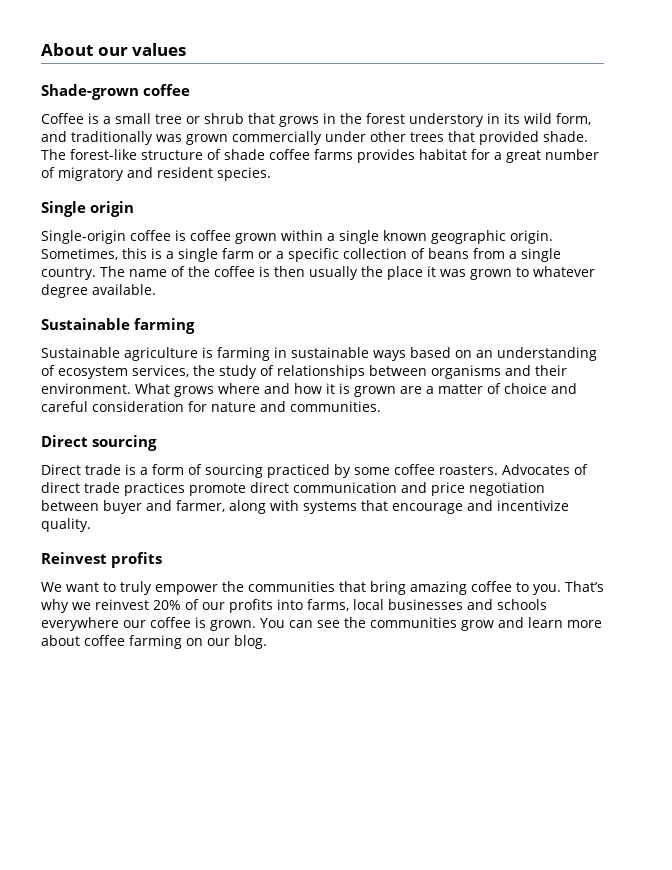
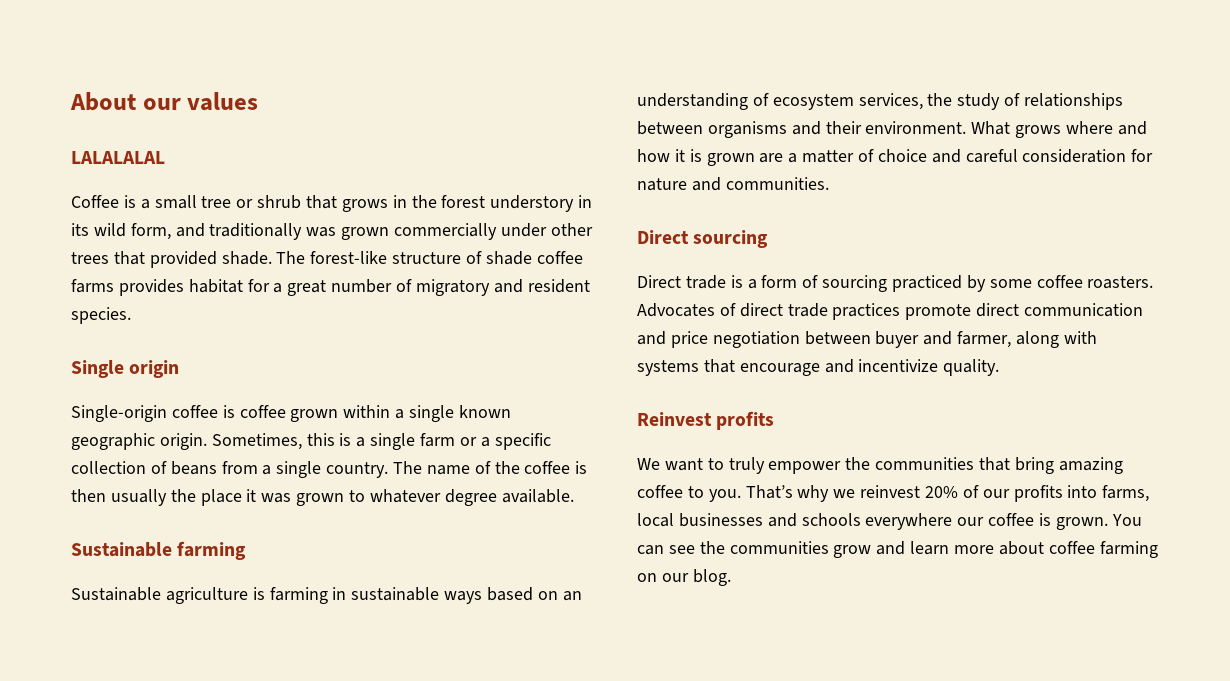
[41,84,190,100] Shade-grown coffee -> [71,151,165,164] LALALALAL

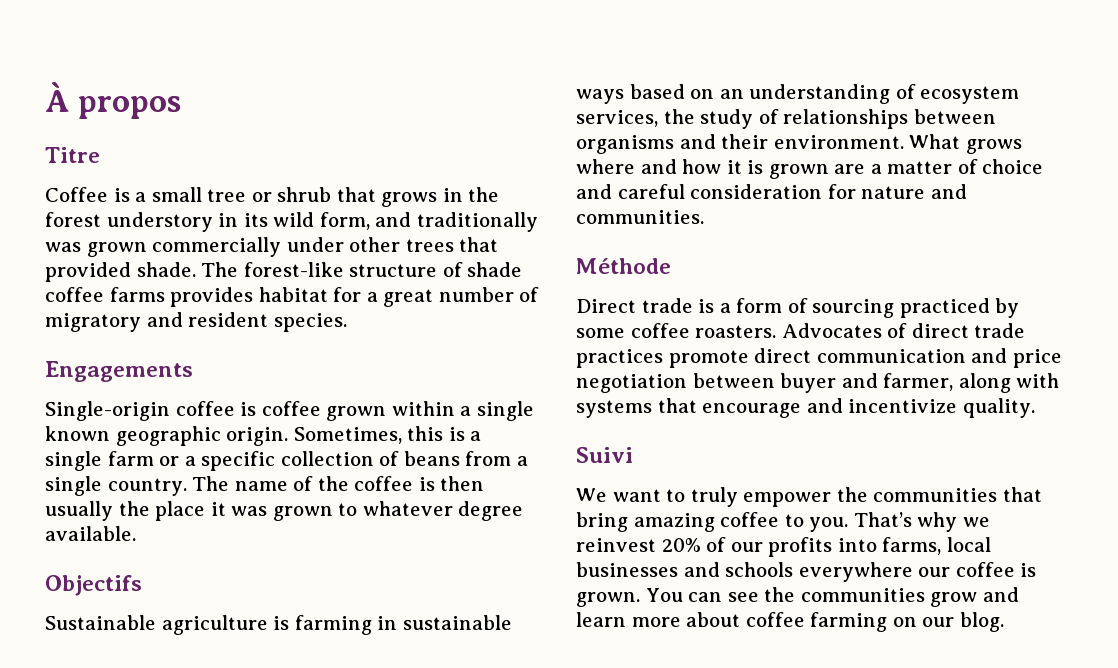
[70,92,259,111] [71,151,165,164] About our values // LALALALAL -> [45,82,181,119] [45,147,100,163] À propos // Titre
[71,360,180,378] Single origin -> [45,361,193,382] Engagements
[71,541,247,560] Sustainable farming -> [45,575,142,596] Objectifs
[637,230,769,248] Direct sourcing -> [576,258,671,274] Méthode
[637,411,775,430] Reinvest profits -> [576,447,633,463] Suivi

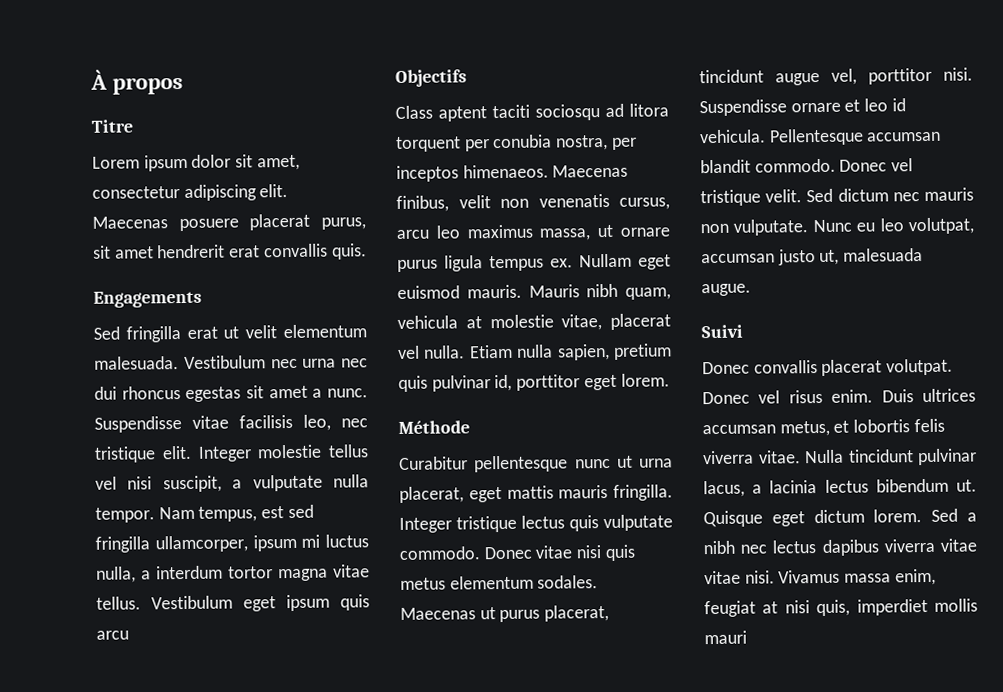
[45,187,500,207] [45,212,538,232] [45,237,499,257] [45,262,523,282] [45,287,540,307] [45,312,347,332] [45,361,193,382] [45,401,534,421] [45,426,482,446] [45,451,528,471] [45,476,485,496] [45,501,524,521] [45,526,136,541] [45,575,142,596] [45,615,512,635] [576,84,1020,104] [576,109,996,129] [576,134,1022,154] [576,159,1044,179] [576,184,967,199] [576,210,704,224] [576,258,671,274] [576,298,1020,318] [576,323,1026,338] [576,348,1062,368] [576,373,1060,393] [576,398,1035,418] [576,447,633,463] [576,487,1042,507] [576,512,990,532] [576,537,991,557] [576,562,1037,582] [576,587,1019,607] [576,612,1004,632] Coffee is a small tree or shrub that grows in the forest understory in its wild form, and traditionally was grown commercially under other trees that provided shade. The forest-like structure of shade coffee farms provides habitat for a great number of migratory and resident species. // Engagements // Single-origin coffee is coffee grown within a single known geographic origin. Sometimes, this is a single farm or a specific collection of beans from a single country. The name of the coffee is then usually the place it was grown to whatever degree available. // Objectifs // Sustainable agriculture is farming in sustainable ways based on an understanding of ecosystem services, the study of relationships between organisms and their environment. What grows where and how it is grown are a matter of choice and careful consideration for nature and communities. // Méthode // Direct trade is a form of sourcing practiced by some coffee roasters. Advocates of direct trade practices promote direct communication and price negotiation between buyer and farmer, along with systems that encourage and incentivize quality. // Suivi // We want to truly empower the communities that bring amazing coffee to you. That’s why we reinvest 20% of our profits into farms, local businesses and schools everywhere our coffee is grown. You can see the communities grow and learn more about coffee farming on our blog. -> [92,154,300,172] [92,184,289,201] [92,213,366,232] [93,243,367,260] [93,290,202,308] [93,324,367,343] [94,355,368,370] [94,385,368,402] [94,414,368,433] [94,444,369,463] [95,474,369,493] [95,504,314,523] [95,534,369,553] [96,564,370,583] [96,594,370,612] [96,630,129,640] [395,69,467,87] [395,103,669,122] [396,134,637,152] [396,164,629,182] [396,193,670,212] [396,224,670,241] [397,253,671,272] [397,283,671,300] [397,313,671,331] [397,343,672,361] [398,373,670,392] [398,420,470,434] [399,455,673,473] [399,484,673,503] [399,514,673,533] [399,544,636,562] [400,575,599,590] [400,604,610,623] [699,67,973,86] [699,98,906,117] [699,128,942,146] [700,158,914,174] [700,187,974,207] [700,217,974,236] [701,248,924,266] [701,283,751,297] [701,324,743,339] [702,358,954,376] [702,388,976,405] [702,418,945,437] [702,448,977,466] [703,478,977,498] [703,508,977,528] [703,538,977,556] [704,568,936,586] [704,598,978,618] [704,630,747,645] Lorem ipsum dolor sit amet, consectetur adipiscing elit. Maecenas posuere placerat purus, sit amet hendrerit erat convallis quis. // Engagements // Sed fringilla erat ut velit elementum malesuada. Vestibulum nec urna nec dui rhoncus egestas sit amet a nunc. Suspendisse vitae facilisis leo, nec tristique elit. Integer molestie tellus vel nisi suscipit, a vulputate nulla tempor. Nam tempus, est sed fringilla ullamcorper, ipsum mi luctus nulla, a interdum tortor magna vitae tellus. Vestibulum eget ipsum quis arcu // Objectifs // Class aptent taciti sociosqu ad litora torquent per conubia nostra, per inceptos himenaeos. Maecenas finibus, velit non venenatis cursus, arcu leo maximus massa, ut ornare purus ligula tempus ex. Nullam eget euismod mauris. Mauris nibh quam, vehicula at molestie vitae, placerat vel nulla. Etiam nulla sapien, pretium quis pulvinar id, porttitor eget lorem. // Méthode // Curabitur pellentesque nunc ut urna placerat, eget mattis mauris fringilla. Integer tristique lectus quis vulputate commodo. Donec vitae nisi quis metus elementum sodales. Maecenas ut purus placerat, tincidunt augue vel, porttitor nisi. Suspendisse ornare et leo id vehicula. Pellentesque accumsan blandit commodo. Donec vel tristique velit. Sed dictum nec mauris non vulputate. Nunc eu leo volutpat, accumsan justo ut, malesuada augue. // Suivi // Donec convallis placerat volutpat. Donec vel risus enim. Duis ultrices accumsan metus, et lobortis felis viverra vitae. Nulla tincidunt pulvinar lacus, a lacinia lectus bibendum ut. Quisque eget dictum lorem. Sed a nibh nec lectus dapibus viverra vitae vitae nisi. Vivamus massa enim, feugiat at nisi quis, imperdiet mollis mauri

